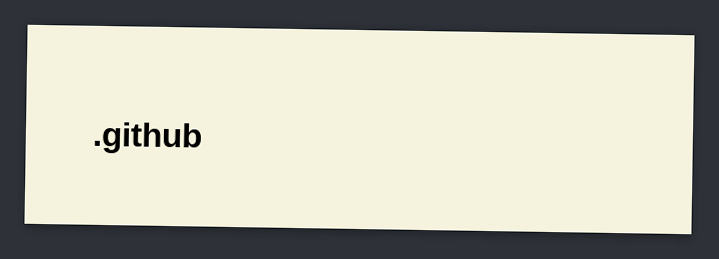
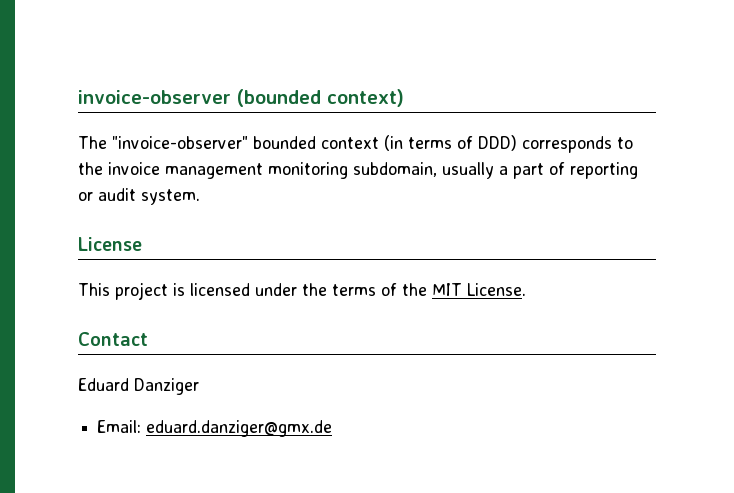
[92,121,203,155] .github -> [78,89,404,107] [78,135,633,153] [78,162,638,179] [78,188,200,205] [78,237,142,251] [78,282,526,300] [78,332,148,346] [78,378,199,395] [97,420,333,437] invoice-observer (bounded context) // The "invoice-observer" bounded context (in terms of DDD) corresponds to the invoice management monitoring subdomain, usually a part of reporting or audit system. // License // This project is licensed under the terms of the MIT License. // Contact // Eduard Danziger // Email: eduard.danziger@gmx.de

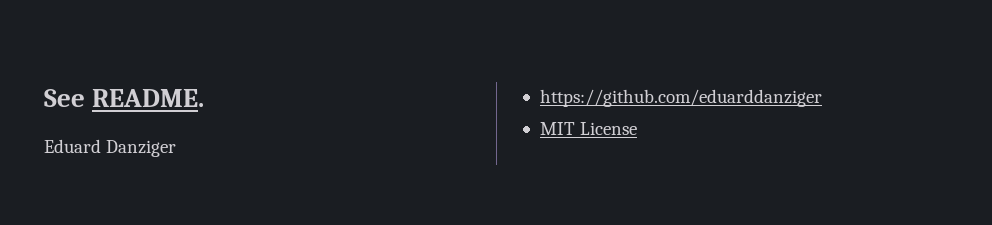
[78,89,404,107] [78,135,633,153] [78,162,638,179] [78,188,200,205] [78,237,142,251] [78,282,526,300] [78,332,148,346] invoice-observer (bounded context) // The "invoice-observer" bounded context (in terms of DDD) corresponds to the invoice management monitoring subdomain, usually a part of reporting or audit system. // License // This project is licensed under the terms of the MIT License. // Contact -> [44,89,205,107] See README.
[97,420,333,437] Email: eduard.danziger@gmx.de -> [539,89,822,107] [539,122,638,135] https://github.com/eduarddanziger // MIT License

